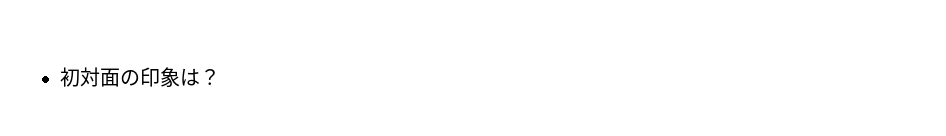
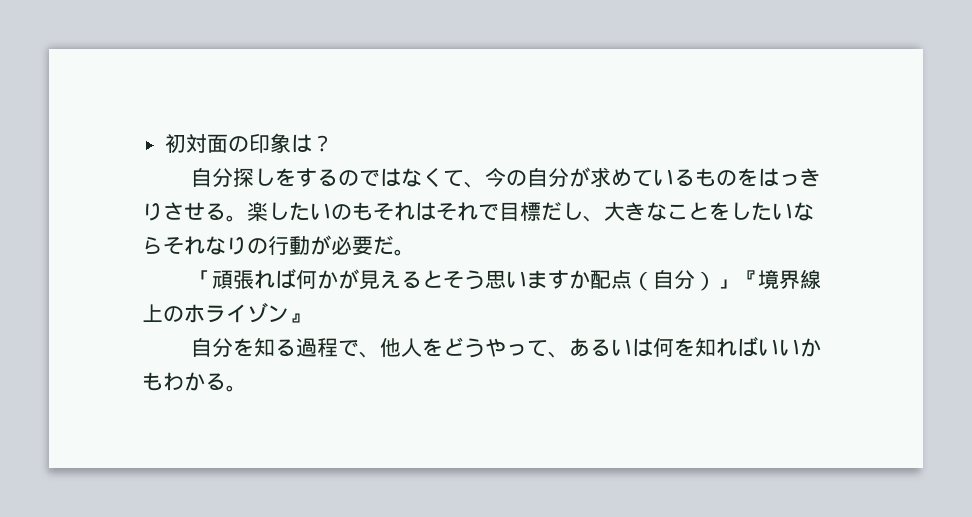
(220, 77) none -> [190,167,821,188] [142,201,814,222] [142,235,415,256] [190,269,821,291] [142,302,310,323] [190,337,821,358] [142,372,247,392] // 自分探しをするのではなくて、今の自分が求めているものをはっきりさせる。楽したいのもそれはそれで目標だし、大きなことをしたいならそれなりの行動が必要だ。 // 「頑張れば何かが見えるとそう思いますか配点（自分）」『境界線上のホライゾン』 // 自分を知る過程で、他人をどうやって、あるいは何を知ればいいかもわかる。

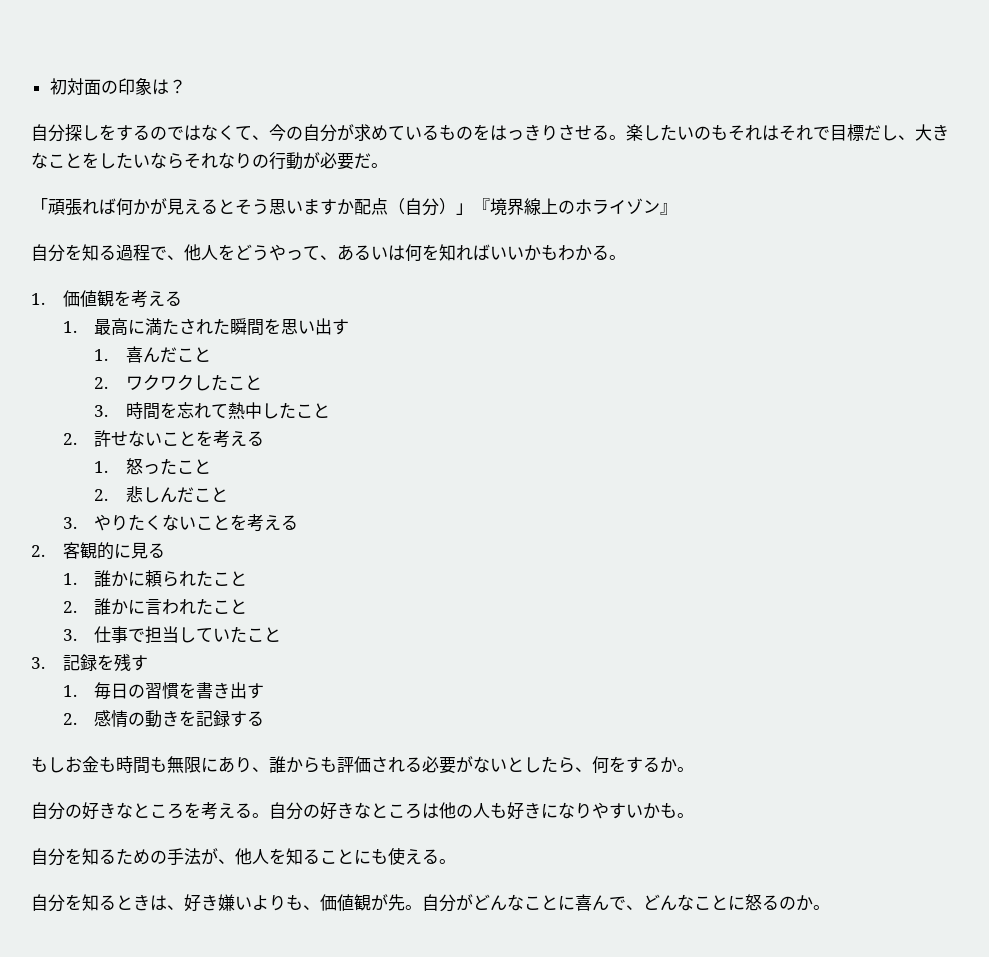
(247, 388) none -> [31,290,182,308] [62,318,350,336] [94,346,212,363] [94,374,263,391] [94,402,331,420] [62,430,265,448] [94,458,212,475] [94,486,229,503] [62,514,299,532] [31,542,165,560] [62,570,248,587] [62,598,248,615] [62,626,282,643] [31,654,148,672] [62,682,265,699] [62,710,265,728] [31,756,694,774] [31,802,694,820] [31,847,456,866] [31,894,830,912] // 1.価値観を考える // 1.最高に満たされた瞬間を思い出す // 1.喜んだこと // 2.ワクワクしたこと // 3.時間を忘れて熱中したこと // 2.許せないことを考える // 1.怒ったこと // 2.悲しんだこと // 3.やりたくないことを考える // 2.客観的に見る // 1.誰かに頼られたこと // 2.誰かに言われたこと // 3.仕事で担当していたこと // 3.記録を残す // 1.毎日の習慣を書き出す // 2.感情の動きを記録する // もしお金も時間も無限にあり、誰からも評価される必要がないとしたら、何をするか。 // 自分の好きなところを考える。自分の好きなところは他の人も好きになりやすいかも。 // 自分を知るための手法が、他人を知ることにも使える。 // 自分を知るときは、好き嫌いよりも、価値観が先。自分がどんなことに喜んで、どんなことに怒るのか。

